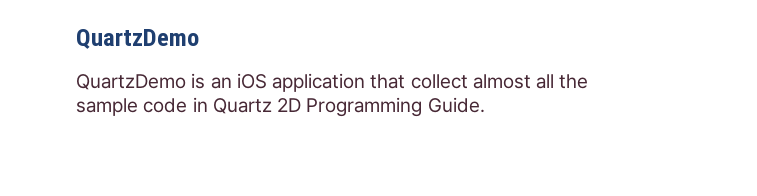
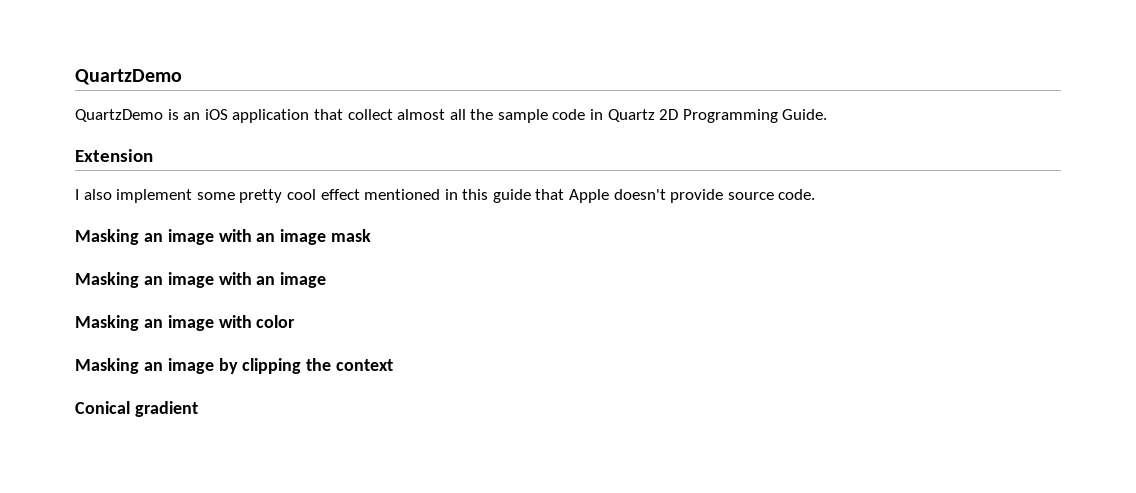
(485, 105) none -> [75,149,153,162] [75,189,816,203] [75,229,372,245] [75,272,327,288] [75,315,296,331] [75,358,394,374] [75,401,198,417] // Extension // I also implement some pretty cool effect mentioned in this guide that Apple doesn't provide source code. // Masking an image with an image mask // Masking an image with an image // Masking an image with color // Masking an image by clipping the context // Conical gradient

